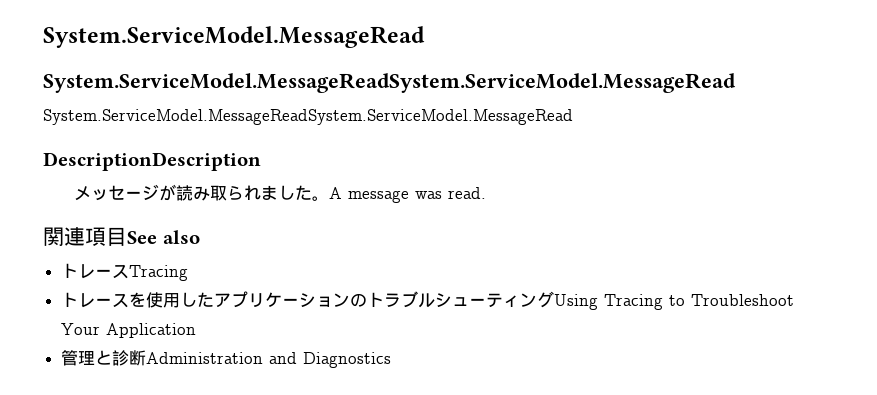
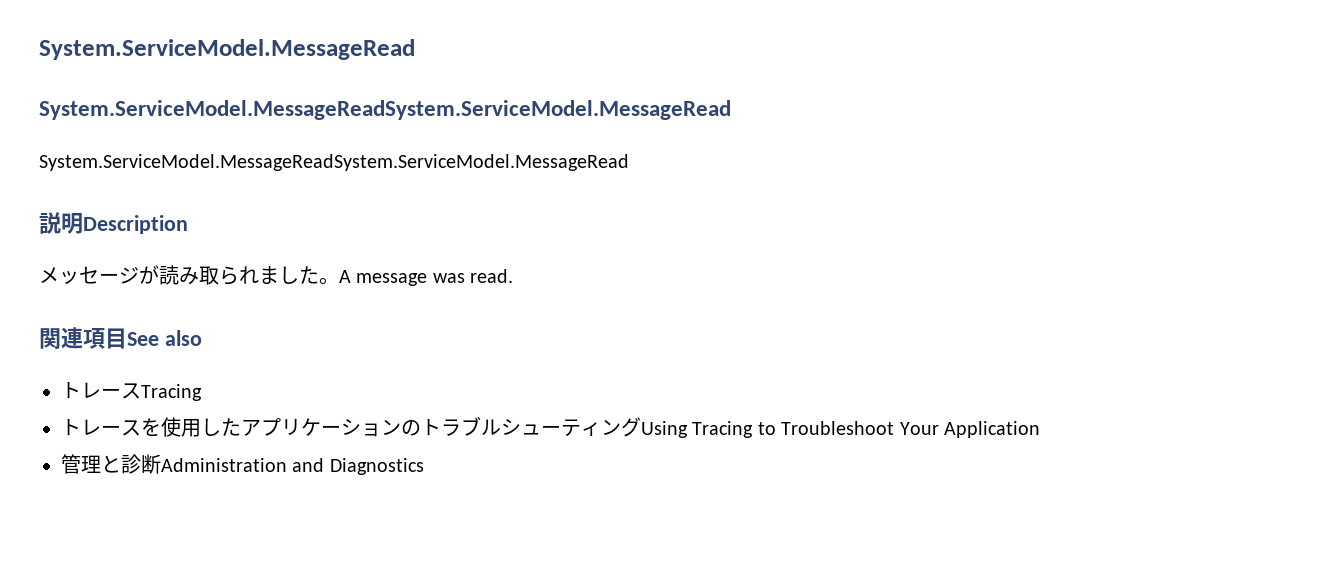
[43,152,261,171] DescriptionDescription -> [39,212,188,234] 説明Description

